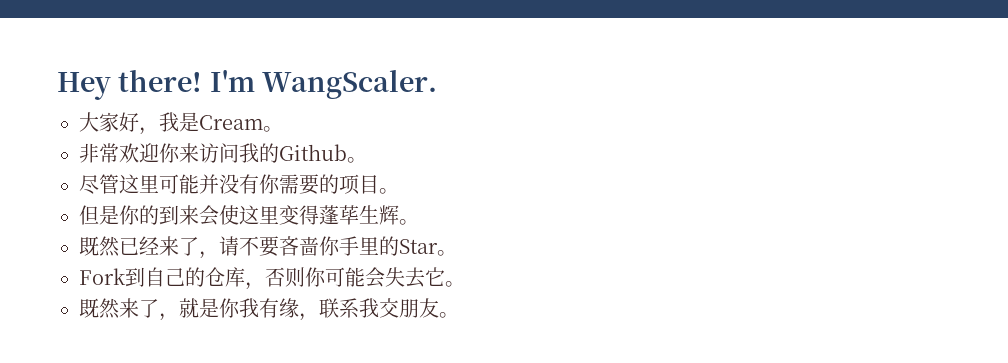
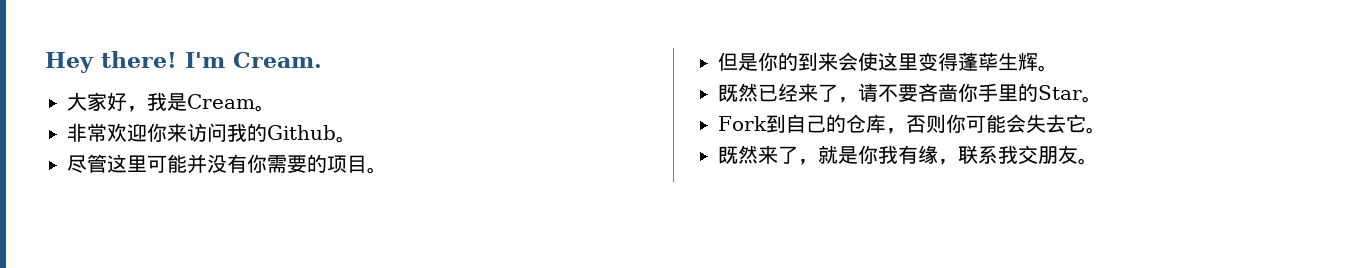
[261,69,437,99] WangScaler. -> [233,52,322,68] Cream.

